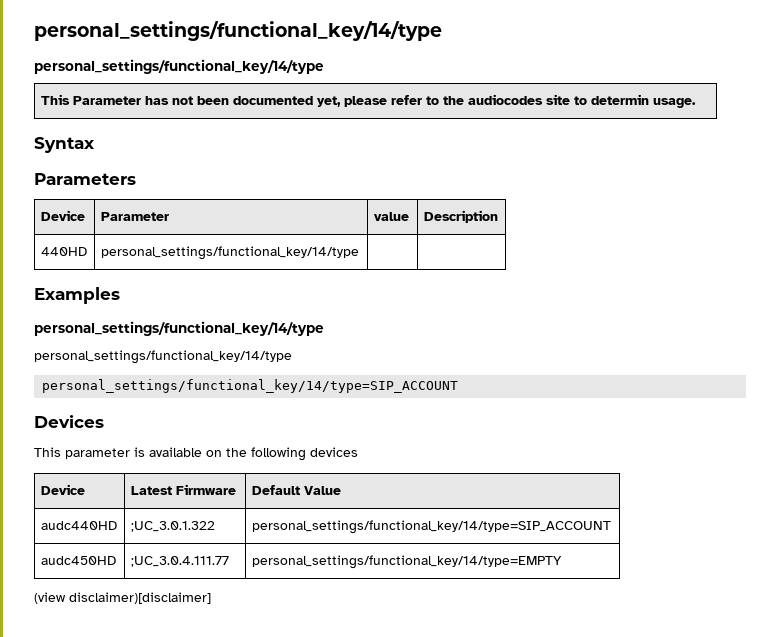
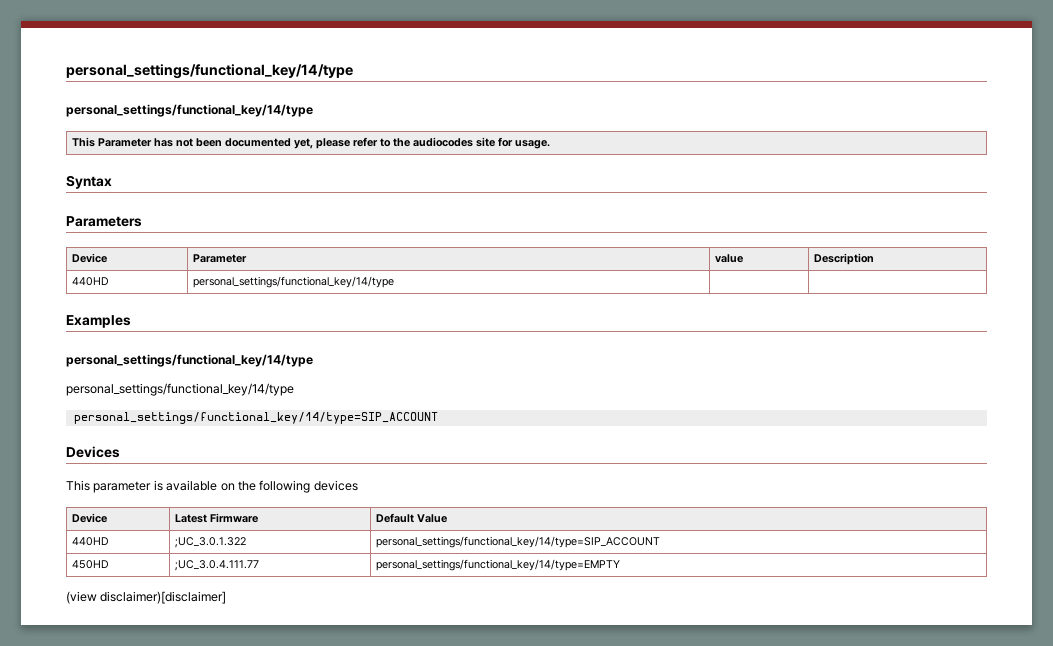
[573,94,649,105] to determin -> [497,137,513,147] for
[40,521,117,530] audc440HD -> [71,537,109,546] 440HD
[40,556,116,565] audc450HD -> [71,560,109,569] 450HD

